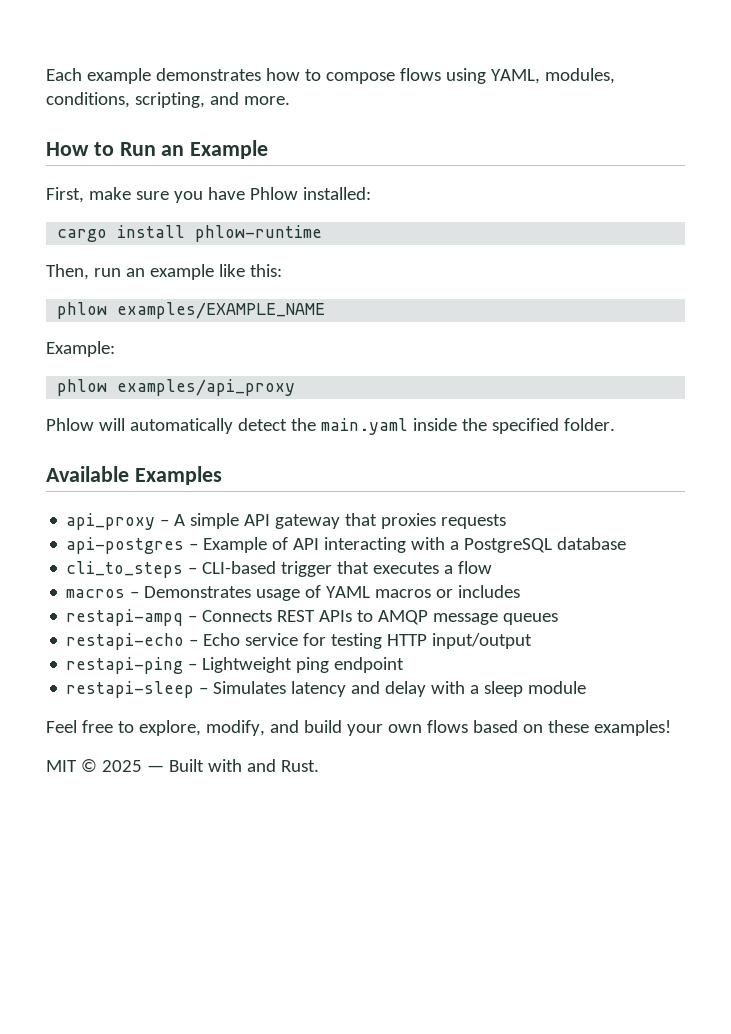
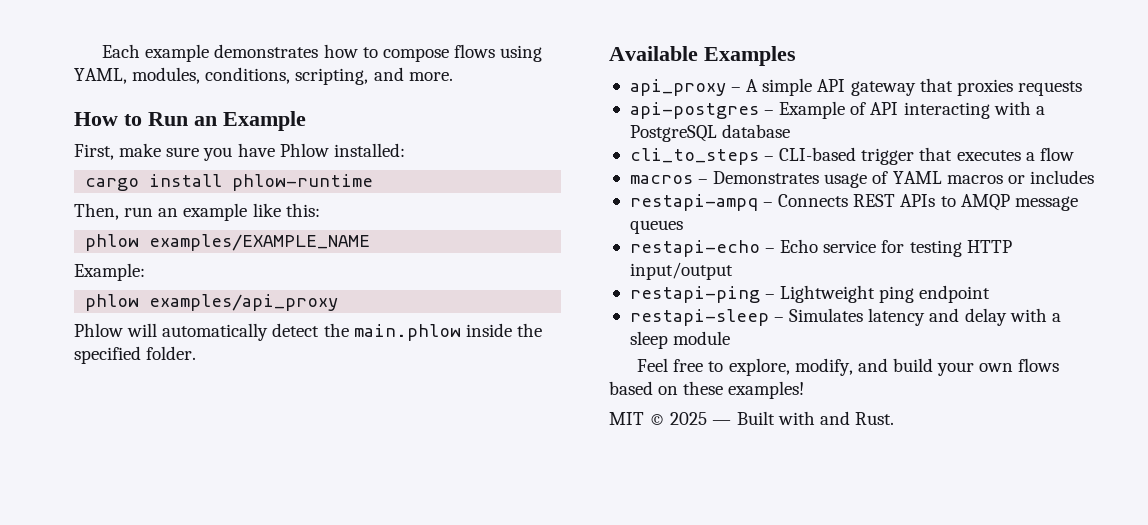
[320,418,408,435] main.yaml -> [353,324,461,341] main.phlow

